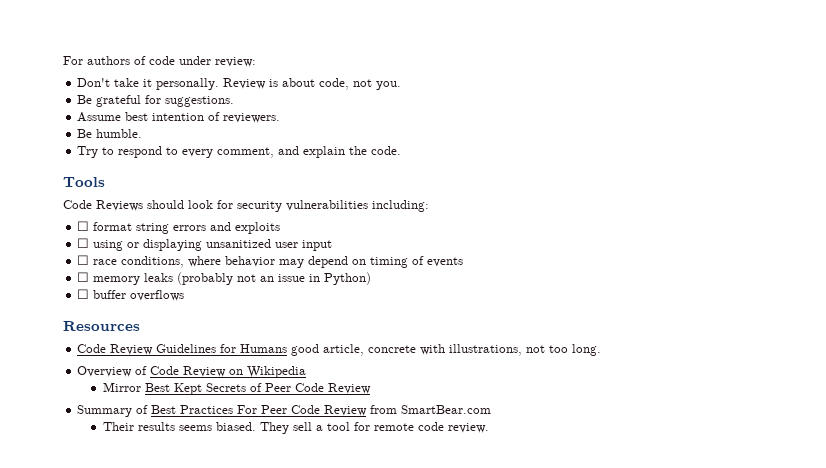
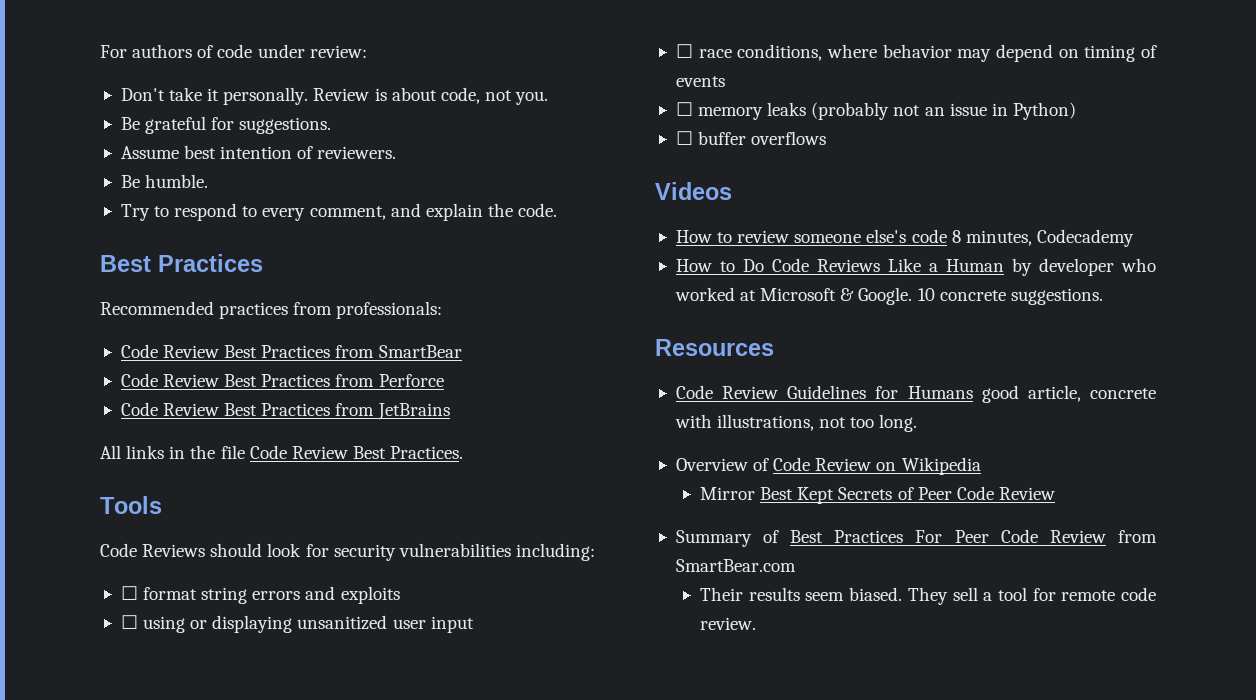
(402, 150) none -> [100,254,263,272] [100,301,443,319] [120,344,462,358] [120,373,444,387] [120,402,450,420] [100,445,464,459] // Best Practices // Recommended practices from professionals: // Code Review Best Practices from SmartBear // Code Review Best Practices from Perforce // Code Review Best Practices from JetBrains // All links in the file Code Review Best Practices.
(185, 295) none -> [655,182,732,200] [675,229,1134,247] [675,258,1156,276] [674,287,1103,305] // Videos // How to review someone else's code 8 minutes, Codecademy // How to Do Code Reviews Like a Human by developer who worked at Microsoft & Google. 10 concrete suggestions.
[179,425,213,431] seems -> [805,592,845,601] seem

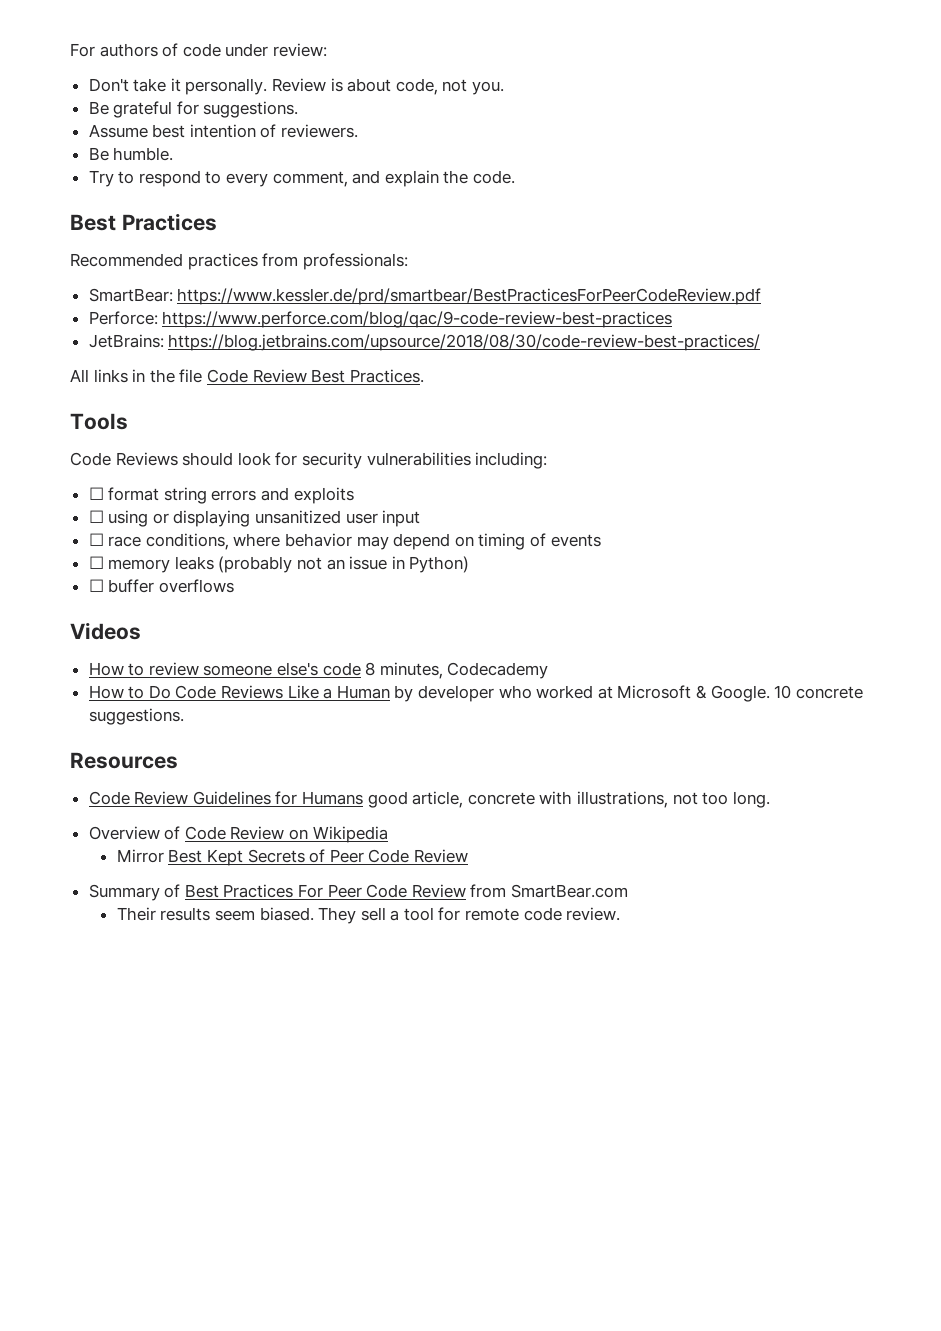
[120,344,462,358] [120,373,444,387] [120,402,450,420] Code Review Best Practices from SmartBear // Code Review Best Practices from Perforce // Code Review Best Practices from JetBrains -> [88,288,762,305] [88,311,673,328] [88,334,761,351] SmartBear: https://www.kessler.de/prd/smartbear/BestPracticesForPeerCodeReview.pdf // Perforce: https://www.perforce.com/blog/qac/9-code-review-best-practices // JetBrains: https://blog.jetbrains.com/upsource/2018/08/30/code-review-best-practices/

